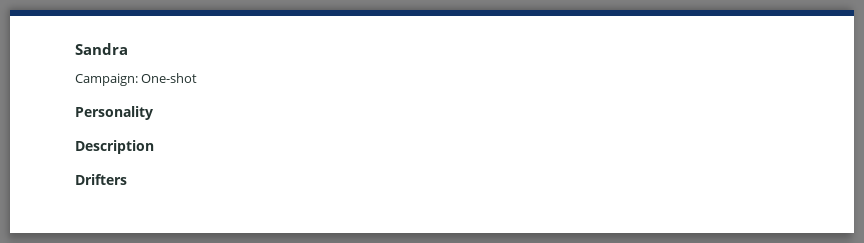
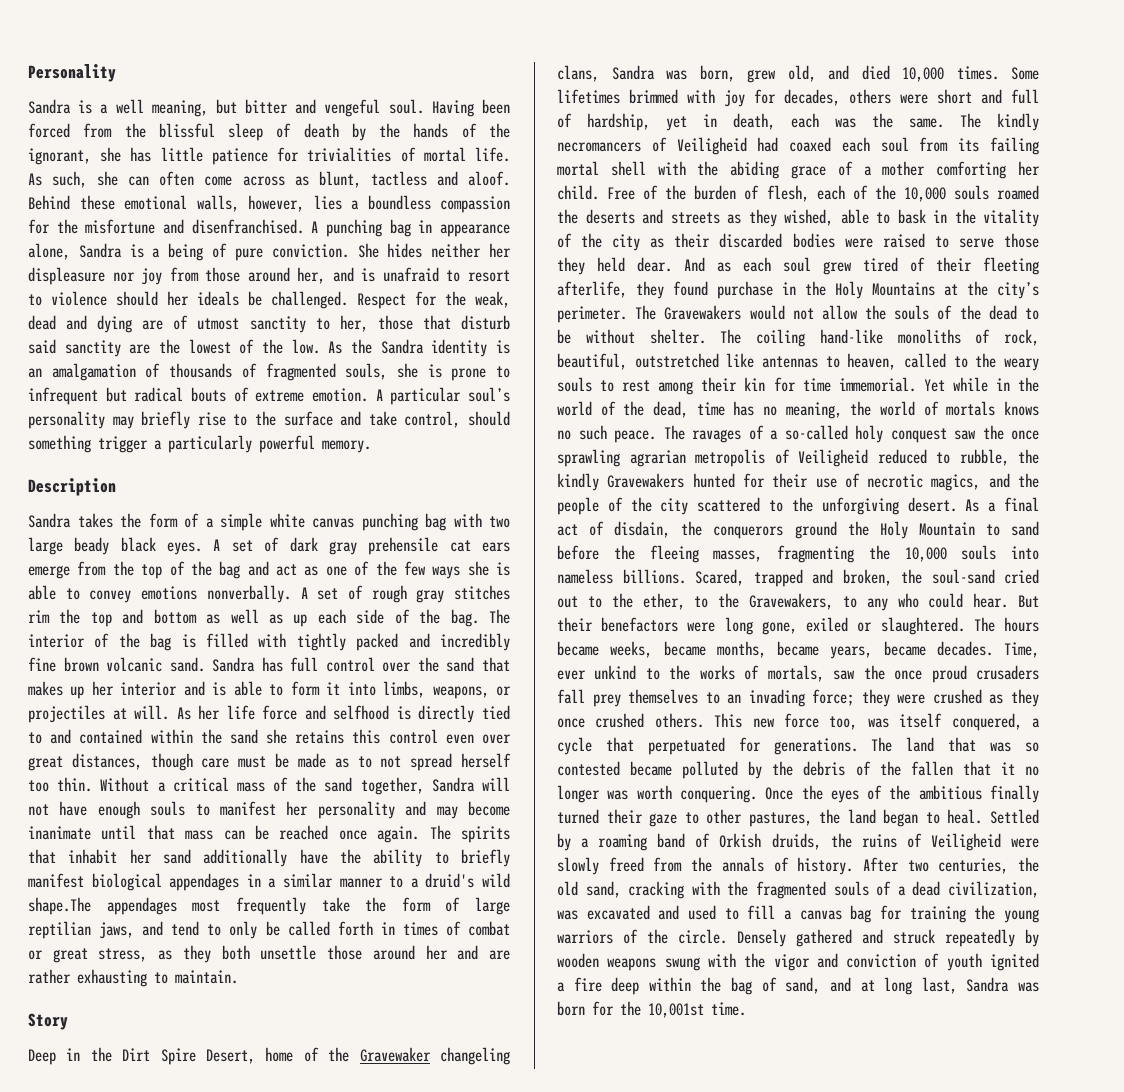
[75,43,128,55] [75,73,198,86] [75,106,153,120] [75,140,154,154] [75,174,127,185] Sandra // Campaign: One-shot // Personality // Description // Drifters -> [28,64,116,82] [28,99,511,117] [28,123,510,141] [28,147,511,165] [28,171,510,188] [28,195,510,213] [28,219,511,237] [28,243,511,261] [28,267,511,285] [28,291,510,309] [28,315,510,333] [28,339,511,357] [28,363,510,381] [28,387,511,405] [28,411,511,429] [28,435,371,453] [28,478,116,496] [28,513,510,531] [28,537,511,555] [28,561,510,579] [28,585,510,603] [28,609,511,627] [28,633,510,651] [28,657,511,672] [28,681,511,699] [28,705,511,723] [28,729,512,744] [28,753,511,771] [28,777,511,795] [28,801,510,819] [28,825,510,843] [28,849,510,867] [28,873,511,891] [28,897,510,915] [28,921,510,939] [28,945,511,963] [28,969,238,987] [28,1013,68,1030] [28,1047,510,1065] [557,65,1039,83] [557,89,1039,107] [557,113,1039,131] [557,137,1039,155] [557,161,1040,179] [557,185,1039,202] [557,209,1039,227] [557,233,1039,251] [557,257,1039,275] [557,281,1039,299] [557,305,1039,323] [557,329,1039,347] [557,353,1039,371] [557,377,1039,395] [557,401,1039,419] [557,425,1039,443] [557,449,1039,467] [557,473,1039,491] [557,497,1039,515] [557,521,1039,539] [557,545,1039,563] [557,569,1039,587] [557,593,1039,611] [557,617,1039,635] [557,641,1039,659] [557,665,1039,683] [557,689,1039,707] [557,713,1040,731] [557,737,1039,755] [557,761,1039,779] [557,785,1039,803] [557,809,1039,827] [557,833,1039,851] [557,857,1039,875] [557,881,1039,899] [557,905,1039,923] [557,929,1039,947] [557,953,1039,971] [557,977,1039,995] [557,1001,746,1018] Personality // Sandra is a well meaning, but bitter and vengeful soul. Having been forced from the blissful sleep of death by the hands of the ignorant, she has little patience for trivialities of mortal life. As such, she can often come across as blunt, tactless and aloof. Behind these emotional walls, however, lies a boundless compassion for the misfortune and disenfranchised. A punching bag in appearance alone, Sandra is a being of pure conviction. She hides neither her displeasure nor joy from those around her, and is unafraid to resort to violence should her ideals be challenged. Respect for the weak, dead and dying are of utmost sanctity to her, those that disturb said sanctity are the lowest of the low. As the Sandra identity is an amalgamation of thousands of fragmented souls, she is prone to infrequent but radical bouts of extreme emotion. A particular soul’s personality may briefly rise to the surface and take control, should something trigger a particularly powerful memory. // Description // Sandra takes the form of a simple white canvas punching bag with two large beady black eyes. A set of dark gray prehensile cat ears emerge from the top of the bag and act as one of the few ways she is able to convey emotions nonverbally. A set of rough gray stitches rim the top and bottom as well as up each side of the bag. The interior of the bag is filled with tightly packed and incredibly fine brown volcanic sand. Sandra has full control over the sand that makes up her interior and is able to form it into limbs, weapons, or projectiles at will. As her life force and selfhood is directly tied to and contained within the sand she retains this control even over great distances, though care must be made as to not spread herself too thin. Without a critical mass of the sand together, Sandra will not have enough souls to manifest her personality and may become inanimate until that mass can be reached once again. The spirits that inhabit her sand additionally have the ability to briefly manifest biological appendages in a similar manner to a druid's wild shape.The appendages most frequently take the form of large reptilian jaws, and tend to only be called forth in times of combat or great stress, as they both unsettle those around her and are rather exhausting to maintain. // Story // Deep in the Dirt Spire Desert, home of the Gravewaker changeling clans, Sandra was born, grew old, and died 10,000 times. Some lifetimes brimmed with joy for decades, others were short and full of hardship, yet in death, each was the same. The kindly necromancers of Veiligheid had coaxed each soul from its failing mortal shell with the abiding grace of a mother comforting her child. Free of the burden of flesh, each of the 10,000 souls roamed the deserts and streets as they wished, able to bask in the vitality of the city as their discarded bodies were raised to serve those they held dear. And as each soul grew tired of their fleeting afterlife, they found purchase in the Holy Mountains at the city’s perimeter. The Gravewakers would not allow the souls of the dead to be without shelter. The coiling hand-like monoliths of rock, beautiful, outstretched like antennas to heaven, called to the weary souls to rest among their kin for time immemorial. Yet while in the world of the dead, time has no meaning, the world of mortals knows no such peace. The ravages of a so-called holy conquest saw the once sprawling agrarian metropolis of Veiligheid reduced to rubble, the kindly Gravewakers hunted for their use of necrotic magics, and the people of the city scattered to the unforgiving desert. As a final act of disdain, the conquerors ground the Holy Mountain to sand before the fleeing masses, fragmenting the 10,000 souls into nameless billions. Scared, trapped and broken, the soul-sand cried out to the ether, to the Gravewakers, to any who could hear. But their benefactors were long gone, exiled or slaughtered. The hours became weeks, became months, became years, became decades. Time, ever unkind to the works of mortals, saw the once proud crusaders fall prey themselves to an invading force; they were crushed as they once crushed others. This new force too, was itself conquered, a cycle that perpetuated for generations. The land that was so contested became polluted by the debris of the fallen that it no longer was worth conquering. Once the eyes of the ambitious finally turned their gaze to other pastures, the land began to heal. Settled by a roaming band of Orkish druids, the ruins of Veiligheid were slowly freed from the annals of history. After two centuries, the old sand, cracking with the fragmented souls of a dead civilization, was excavated and used to fill a canvas bag for training the young warriors of the circle. Densely gathered and struck repeatedly by wooden weapons swung with the vigor and conviction of youth ignited a fire deep within the bag of sand, and at long last, Sandra was born for the 10,001st time.

